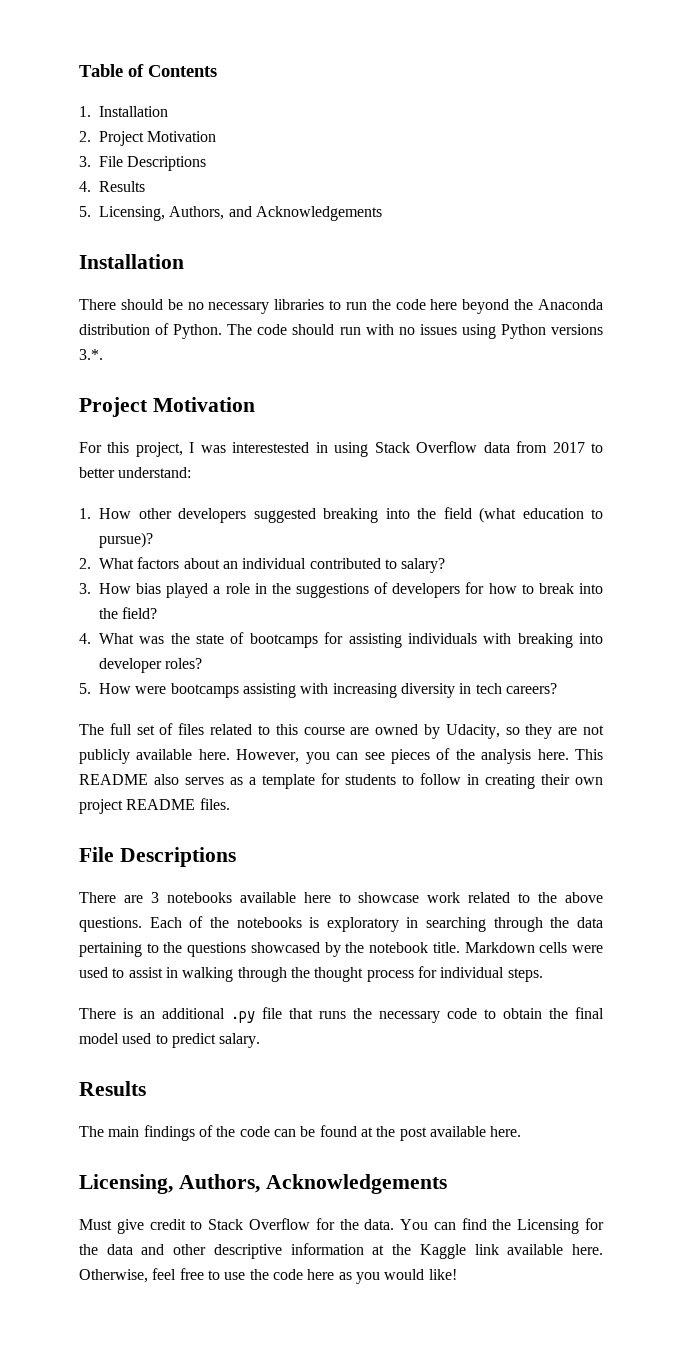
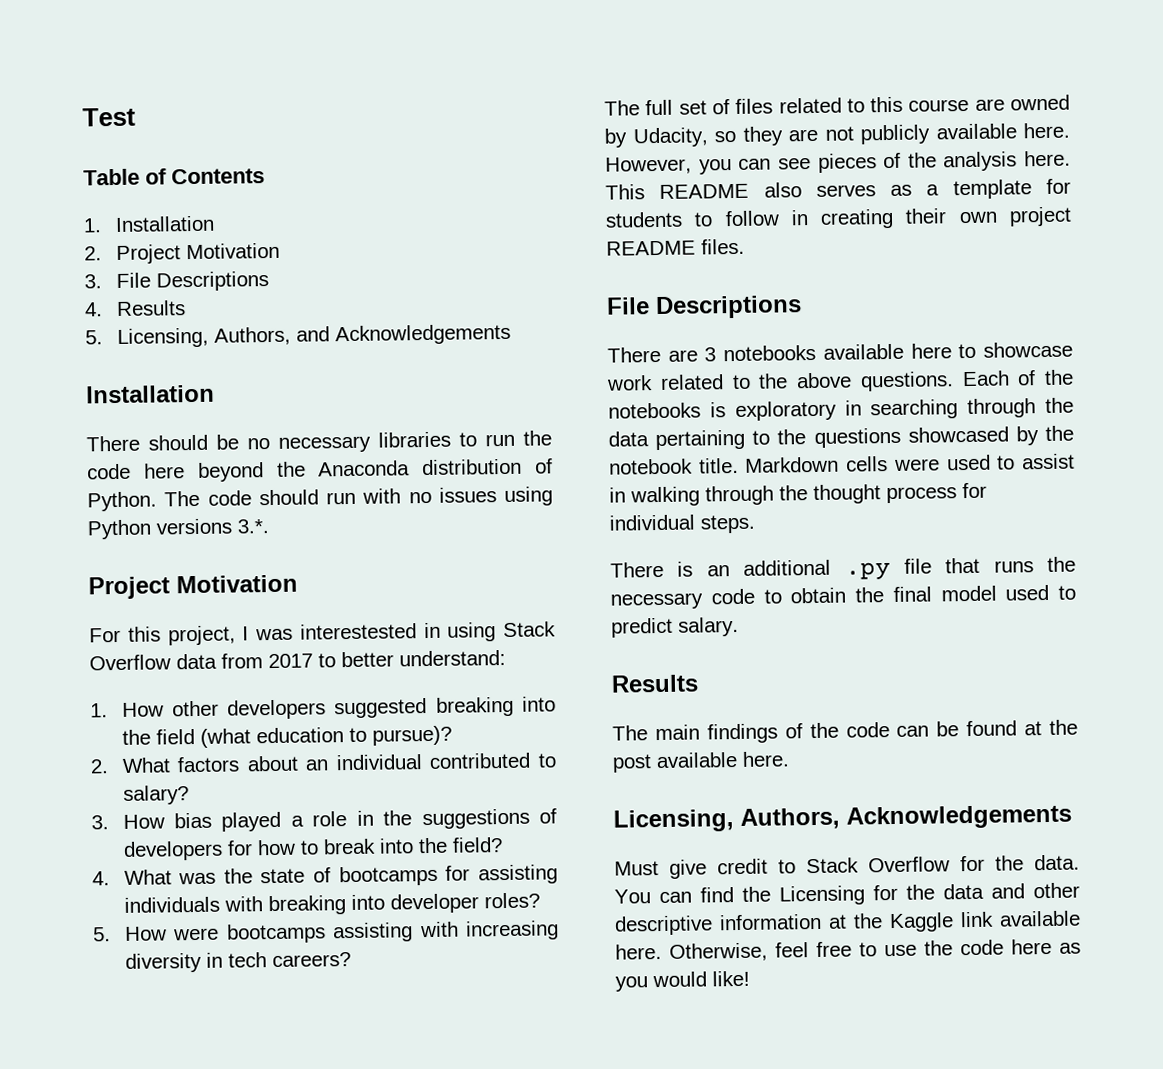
(79, 70) none -> [82,107,136,127] Test //

